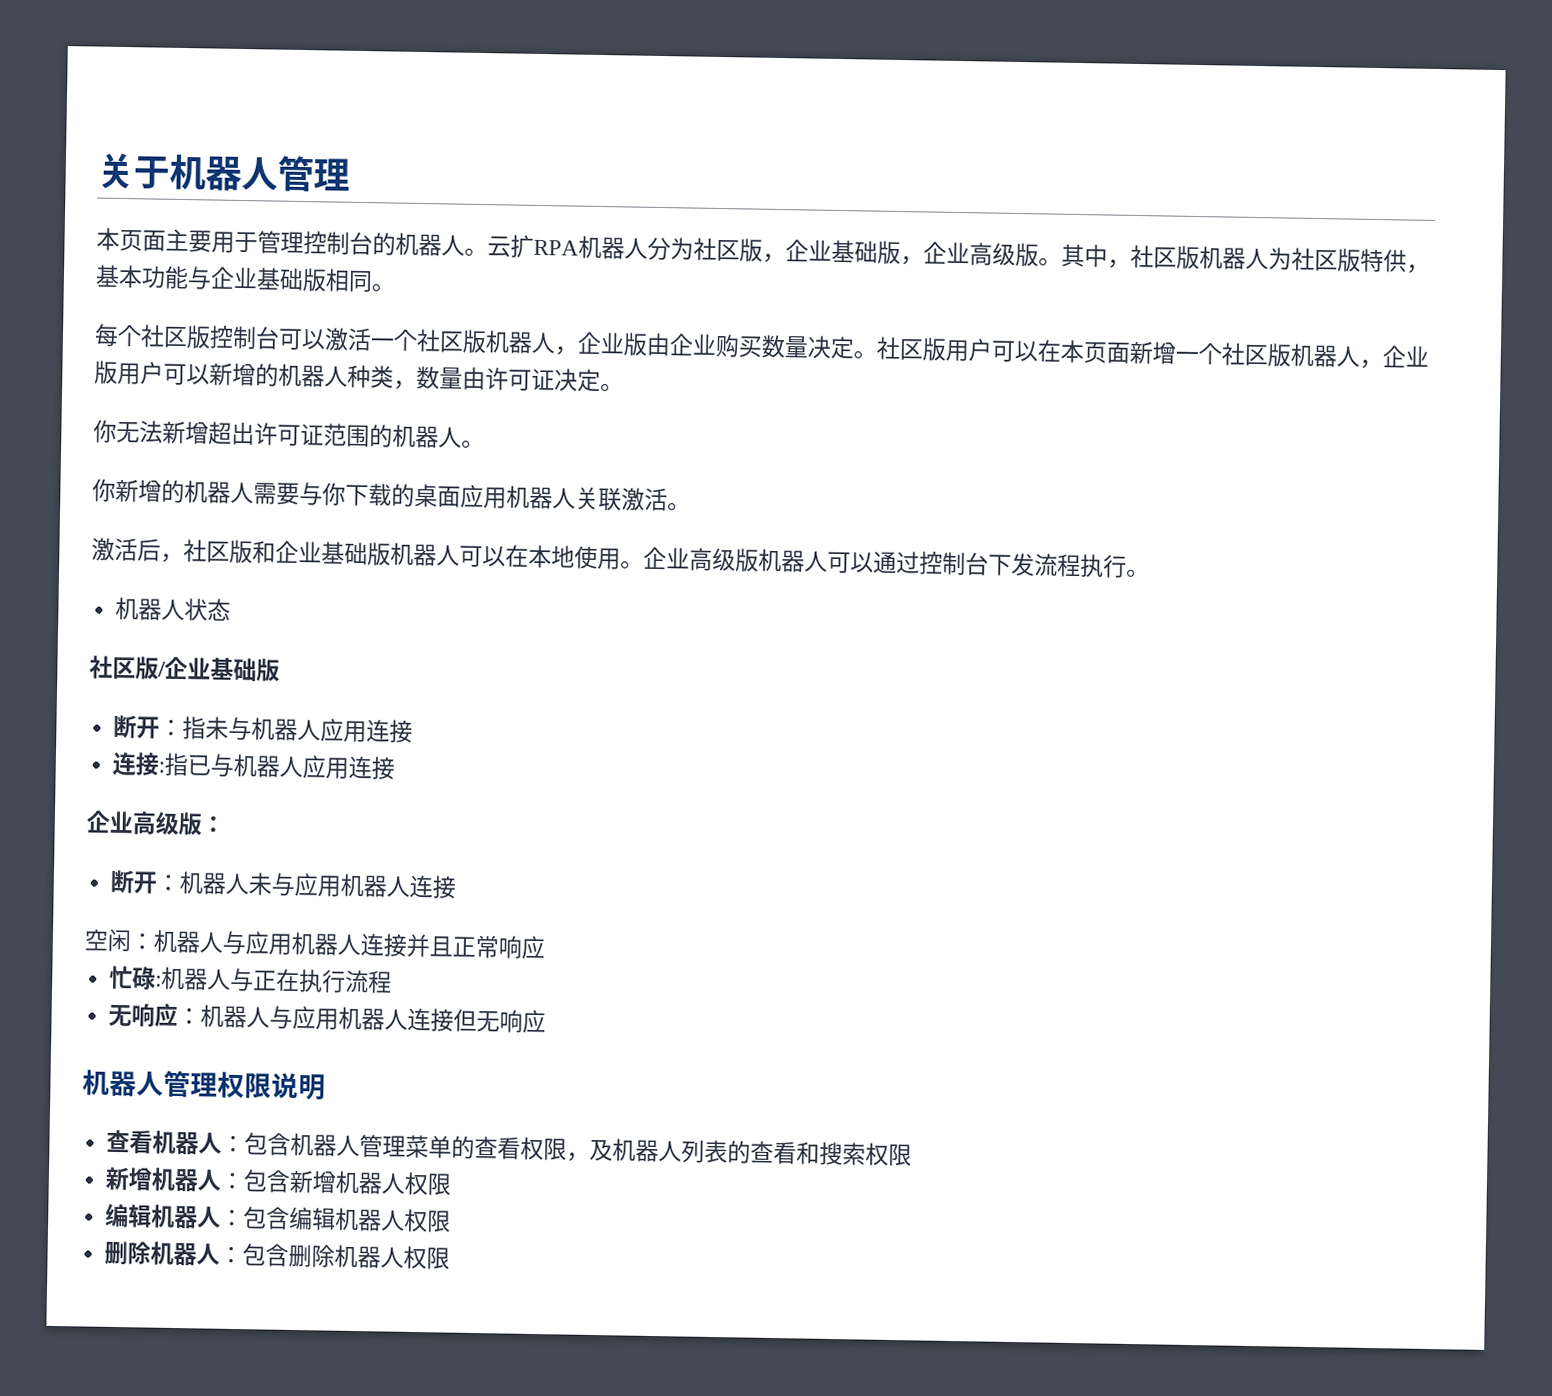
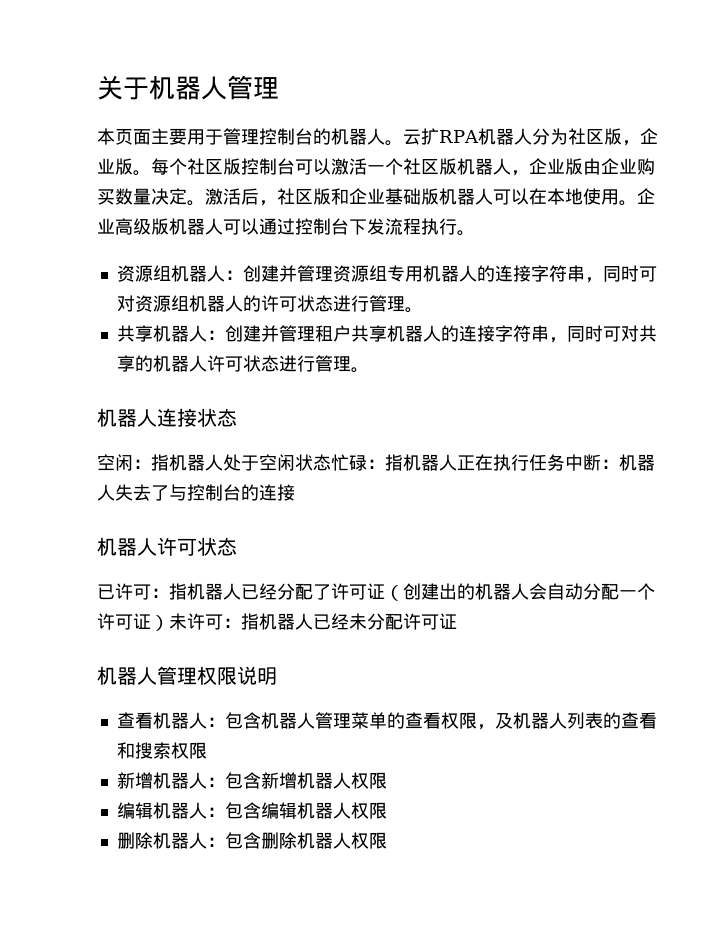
[831,239,1430,274] [95,264,395,293] 基础版，企业高级版。其中，社区版机器人为社区版特供，基本功能与企业基础版相同。 // -> [115,158,151,176] 版。
[876,336,1429,370] [94,360,624,393] [93,419,485,449] [92,478,691,512] 社区版用户可以在本页面新增一个社区版机器人，企业版用户可以新增的机器人种类，数量由许可证决定。 // 你无法新增超出许可证范围的机器人。 // 你新增的机器人需要与你下载的桌面应用机器人关联激活。 // -> (205, 203) none
[115,596,232,622] [89,655,280,682] [113,714,414,743] [112,751,396,780] [86,810,225,836] [110,869,457,899] 机器人状态 // 社区版/企业基础版 // 断开：指未与机器人应用连接 // 连接:指已与机器人应用连接 // 企业高级版： // 断开：机器人未与应用机器人连接 -> [116,265,657,283] [116,295,423,313] [116,325,657,343] [116,355,369,373] [97,408,237,427] 资源组机器人：创建并管理资源组专用机器人的连接字符串，同时可对资源组机器人的许可状态进行管理。 // 共享机器人：创建并管理租户共享机器人的连接字符串，同时可对共享的机器人许可状态进行管理。 // 机器人连接状态
[153,929,545,960] [109,965,393,994] [108,1002,547,1034] 机器人与应用机器人连接并且正常响应 // 忙碌:机器人与正在执行流程 // 无响应：机器人与应用机器人连接但无响应 -> [151,454,655,471] [97,484,295,501] [97,537,237,556] [97,583,655,601] [97,613,457,631] 指机器人处于空闲状态忙碌：指机器人正在执行任务中断：机器人失去了与控制台的连接 // 机器人许可状态 // 已许可：指机器人已经分配了许可证（创建出的机器人会自动分配一个许可证）未许可：指机器人已经未分配许可证

